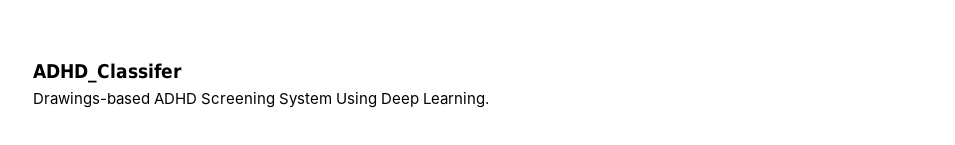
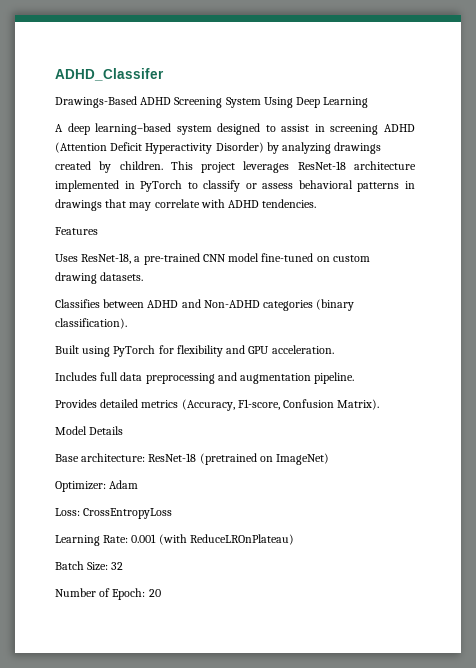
[33,91,150,108] Drawings-based -> [55,96,137,108] Drawings-Based
[423,91,490,108] Learning. -> [323,97,369,108] [55,123,415,135] [55,142,382,154] [55,161,416,173] [55,180,415,192] [55,199,317,211] [55,227,98,235] [55,253,370,265] [55,272,144,284] [55,299,355,311] [55,318,127,329] [55,345,334,357] [55,372,355,384] [55,399,380,411] [55,426,124,435] [55,453,330,465] [55,480,139,492] [55,508,173,519] [55,534,294,546] [55,561,124,571] [55,588,161,600] Learning // A deep learning–based system designed to assist in screening ADHD (Attention Deficit Hyperactivity Disorder) by analyzing drawings created by children. This project leverages ResNet-18 architecture implemented in PyTorch to classify or assess behavioral patterns in drawings that may correlate with ADHD tendencies. // Features // Uses ResNet-18, a pre-trained CNN model fine-tuned on custom drawing datasets. // Classifies between ADHD and Non-ADHD categories (binary classification). // Built using PyTorch for flexibility and GPU acceleration. // Includes full data preprocessing and augmentation pipeline. // Provides detailed metrics (Accuracy, F1-score, Confusion Matrix). // Model Details // Base architecture: ResNet-18 (pretrained on ImageNet) // Optimizer: Adam // Loss: CrossEntropyLoss // Learning Rate: 0.001 (with ReduceLROnPlateau) // Batch Size: 32 // Number of Epoch: 20

